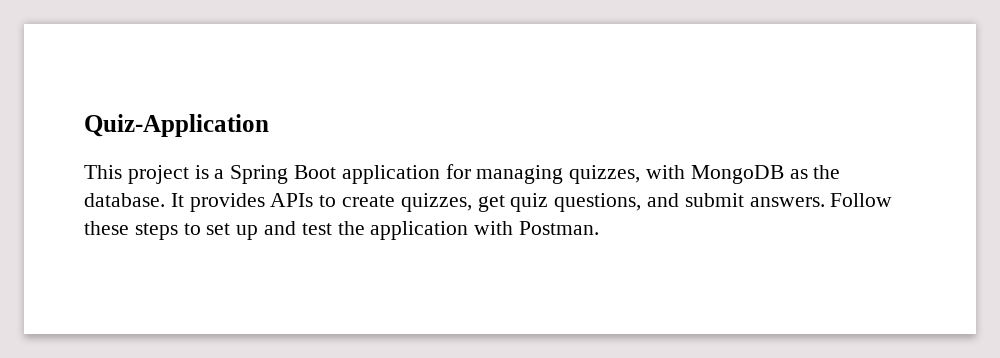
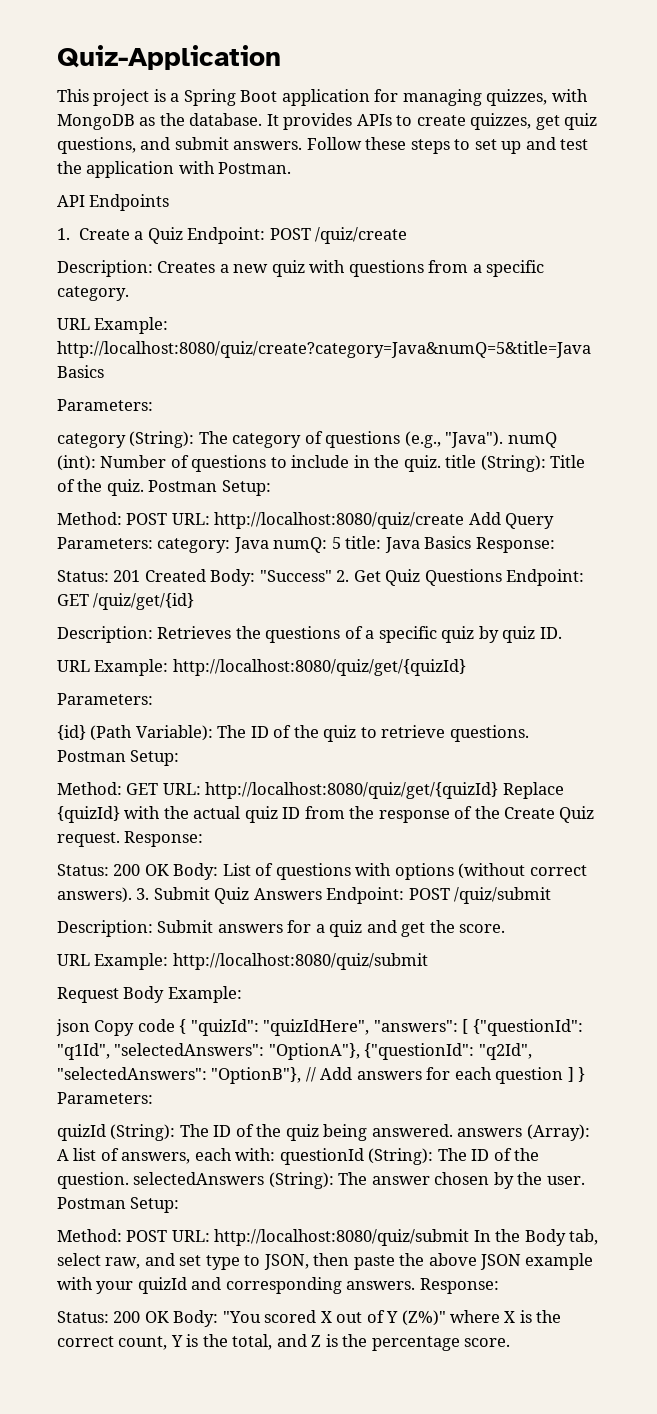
(600, 228) none -> [57,194,170,211] [57,227,407,244] [57,260,545,277] [57,286,129,301] [57,317,169,334] [57,341,591,358] [57,365,104,378] [57,399,153,411] [57,431,557,448] [57,455,586,472] [57,479,271,496] [57,512,555,529] [57,536,555,553] [57,569,585,586] [57,593,195,610] [57,626,562,643] [57,659,466,676] [57,693,153,705] [57,725,529,742] [57,750,180,766] [57,782,564,799] [57,806,595,823] [57,831,204,847] [57,863,587,880] [57,887,552,904] [57,920,506,937] [57,953,428,970] [57,986,242,1003] [56,1019,583,1036] [57,1043,532,1060] [57,1067,586,1084] [57,1092,153,1104] [57,1124,590,1141] [57,1148,540,1165] [57,1172,585,1189] [57,1197,180,1213] [57,1229,599,1246] [57,1253,594,1270] [57,1277,499,1294] [57,1310,562,1327] [57,1334,511,1351] // API Endpoints // 1. Create a Quiz Endpoint: POST /quiz/create // Description: Creates a new quiz with questions from a specific category. // URL Example: http://localhost:8080/quiz/create?category=Java&numQ=5&title=Java Basics // Parameters: // category (String): The category of questions (e.g., "Java"). numQ (int): Number of questions to include in the quiz. title (String): Title of the quiz. Postman Setup: // Method: POST URL: http://localhost:8080/quiz/create Add Query Parameters: category: Java numQ: 5 title: Java Basics Response: // Status: 201 Created Body: "Success" 2. Get Quiz Questions Endpoint: GET /quiz/get/{id} // Description: Retrieves the questions of a specific quiz by quiz ID. // URL Example: http://localhost:8080/quiz/get/{quizId} // Parameters: // {id} (Path Variable): The ID of the quiz to retrieve questions. Postman Setup: // Method: GET URL: http://localhost:8080/quiz/get/{quizId} Replace {quizId} with the actual quiz ID from the response of the Create Quiz request. Response: // Status: 200 OK Body: List of questions with options (without correct answers). 3. Submit Quiz Answers Endpoint: POST /quiz/submit // Description: Submit answers for a quiz and get the score. // URL Example: http://localhost:8080/quiz/submit // Request Body Example: // json Copy code { "quizId": "quizIdHere", "answers": [ {"questionId": "q1Id", "selectedAnswers": "OptionA"}, {"questionId": "q2Id", "selectedAnswers": "OptionB"}, // Add answers for each question ] } Parameters: // quizId (String): The ID of the quiz being answered. answers (Array): A list of answers, each with: questionId (String): The ID of the question. selectedAnswers (String): The answer chosen by the user. Postman Setup: // Method: POST URL: http://localhost:8080/quiz/submit In the Body tab, select raw, and set type to JSON, then paste the above JSON example with your quizId and corresponding answers. Response: // Status: 200 OK Body: "You scored X out of Y (Z%)" where X is the correct count, Y is the total, and Z is the percentage score.

